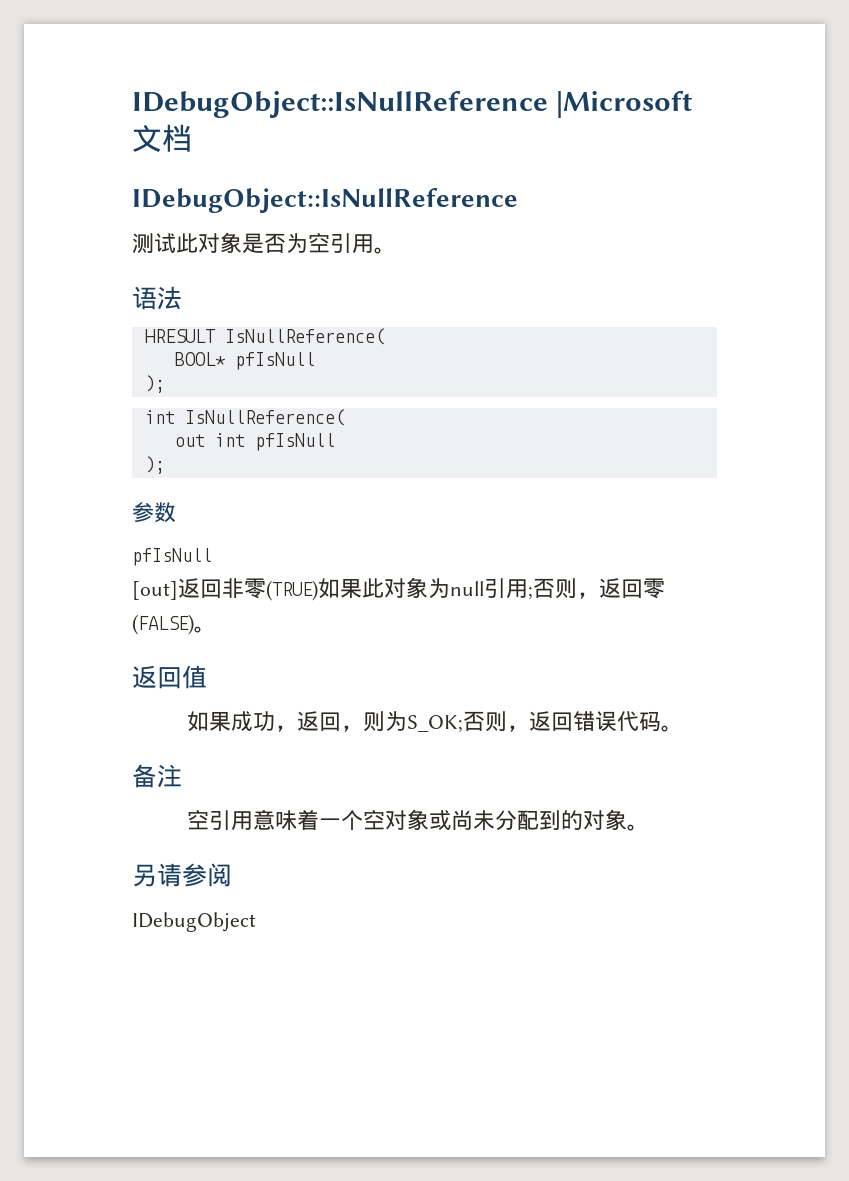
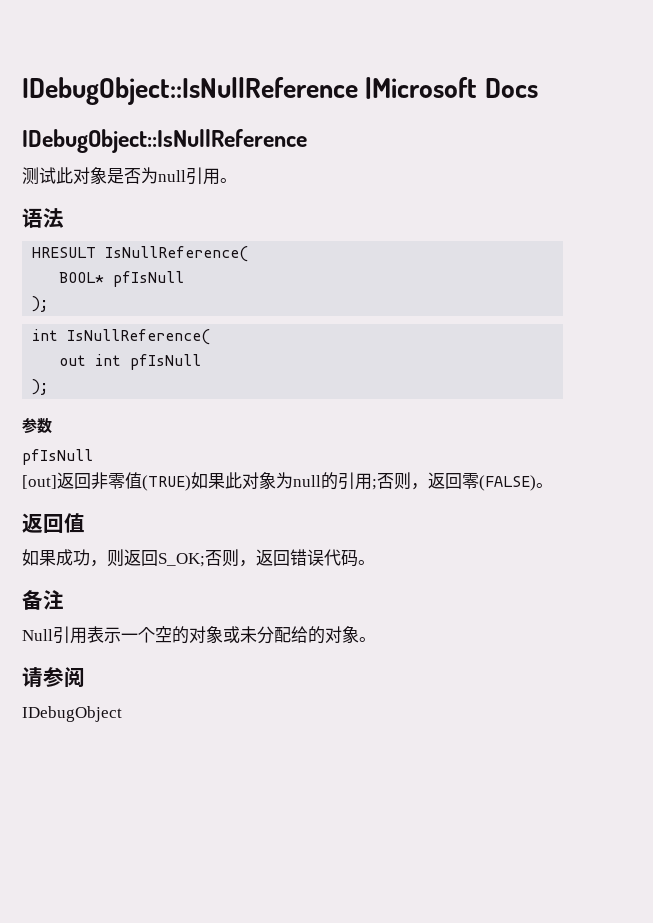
[132,124,192,152] 文档 -> [484,78,538,98] Docs
[308,233,330,253] 空 -> [158,170,186,182] null
(266, 588) none -> [125,472,142,489] 值
(484, 588) none -> [321,472,338,490] 的
[297,711,408,732] 返回，则为 -> [107,549,158,567] 则返回
[187,809,562,830] 空引用意味着一个空对象或尚未分配到 -> [22,626,308,644] Null引用表示一个空的对象或未分配给
[132,864,157,887] 另 -> (376, 639) none

